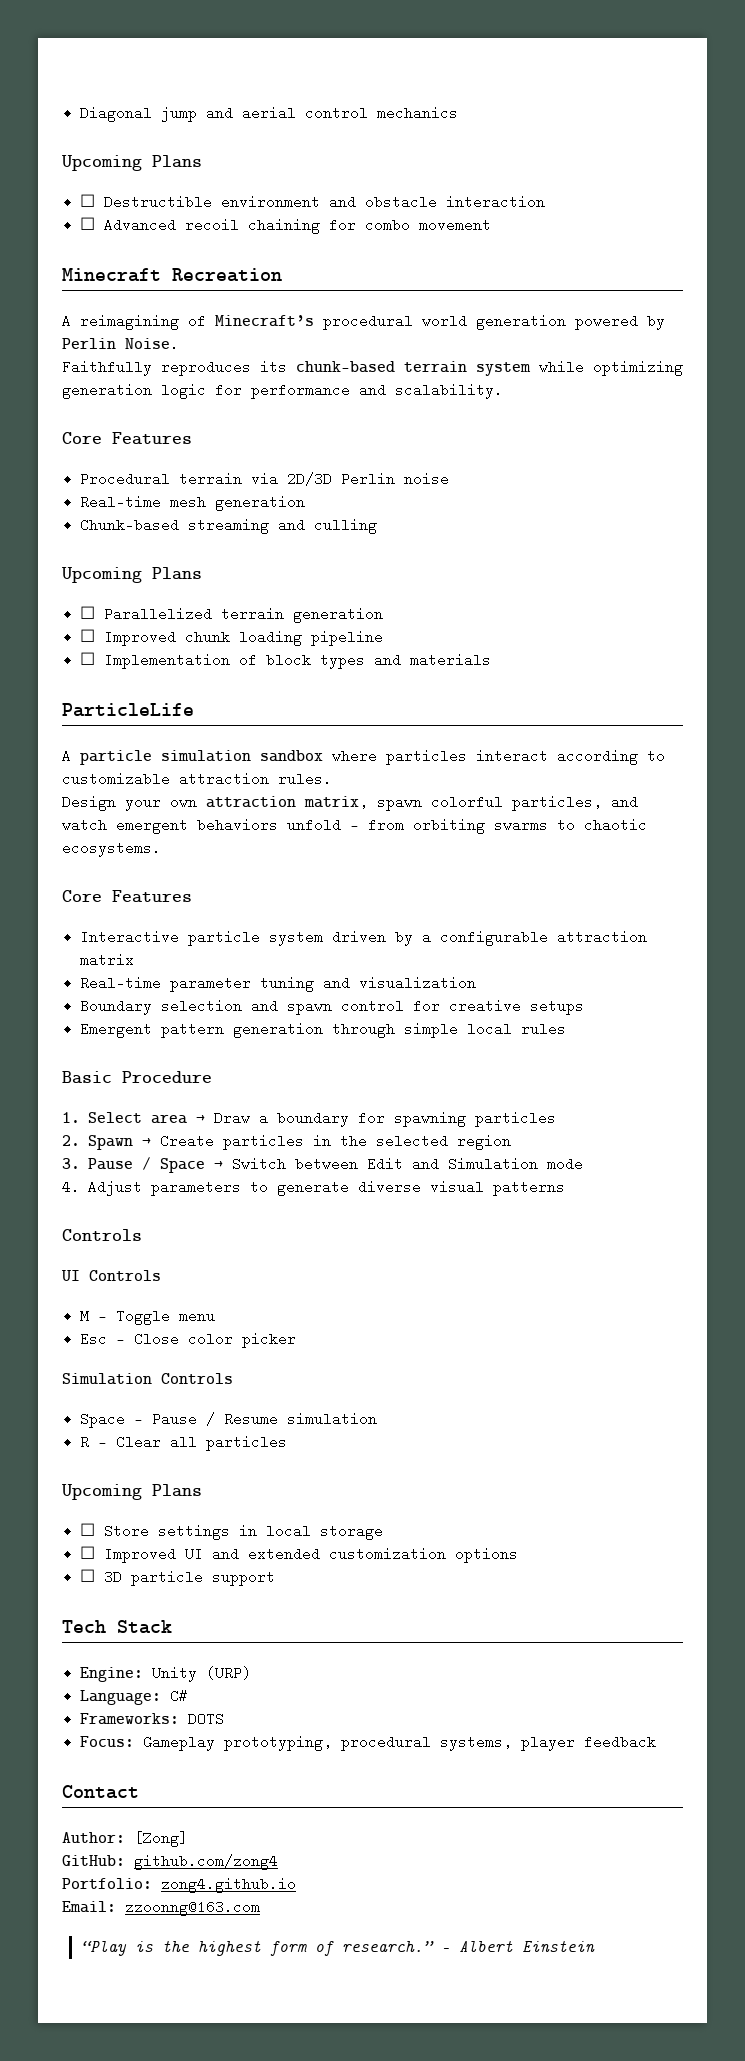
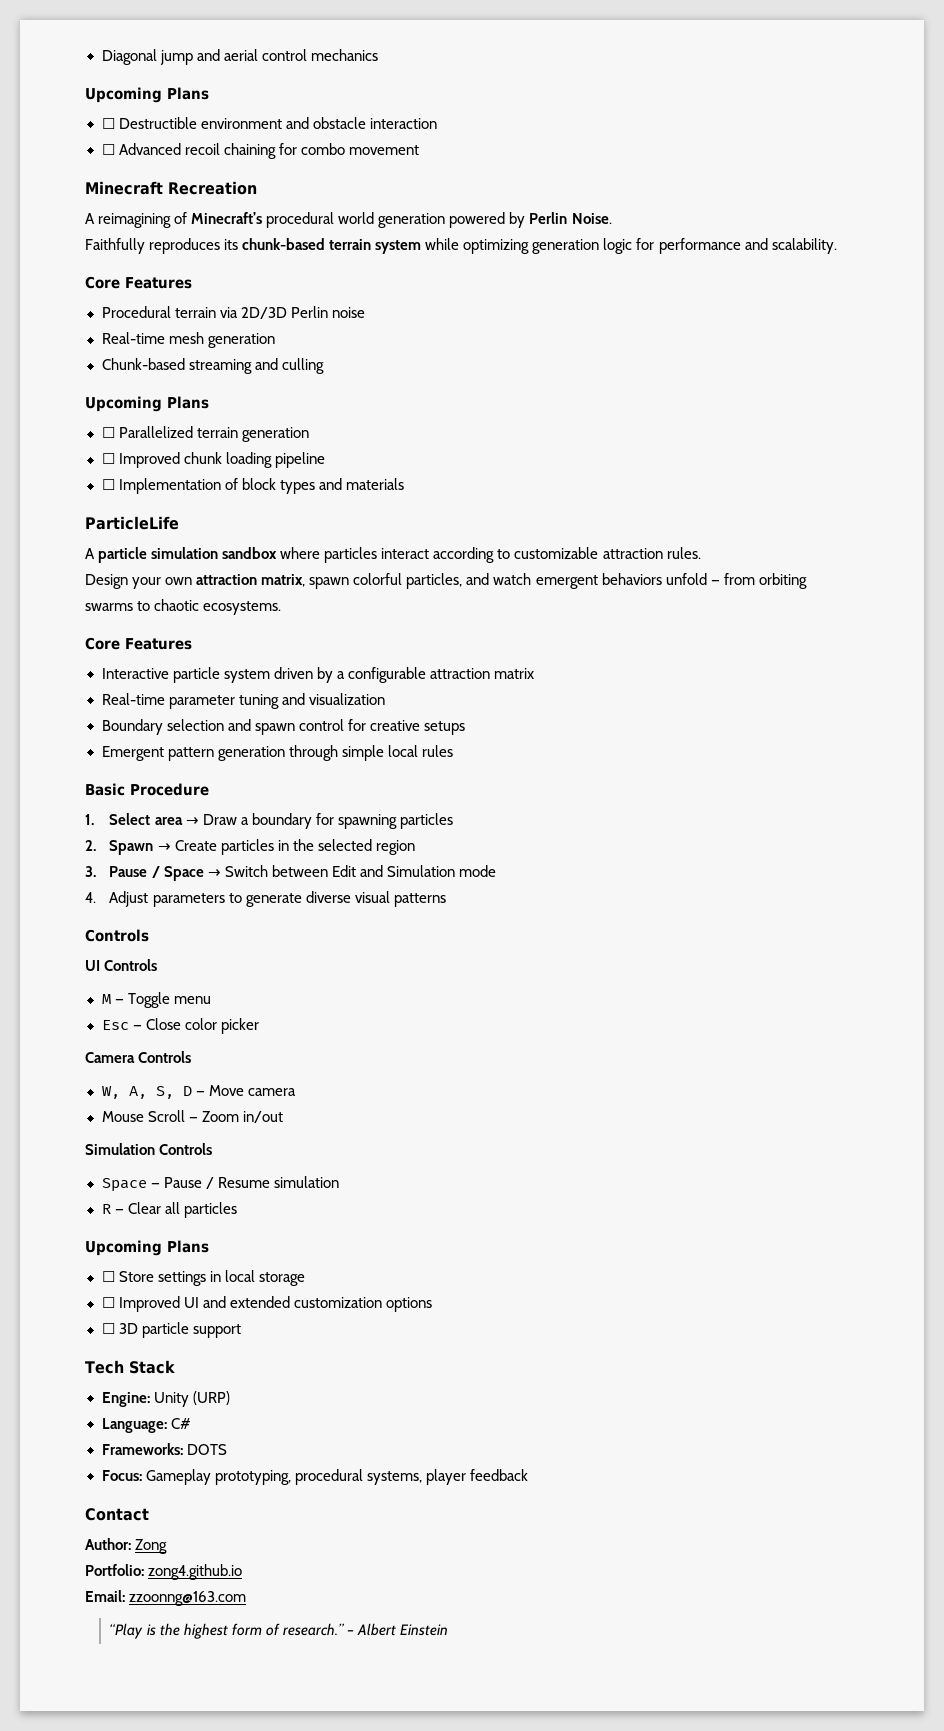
(297, 1340) none -> [85,1051,192,1063] [101,1085,296,1099] [101,1110,283,1123] // Camera Controls // W, A, S, D — Move camera // Mouse Scroll — Zoom in/out
[134,1831,188,1847] [62,1854,278,1870] [Zong] // GitHub: github.com/zong4 -> [135,1539,168,1554] Zong

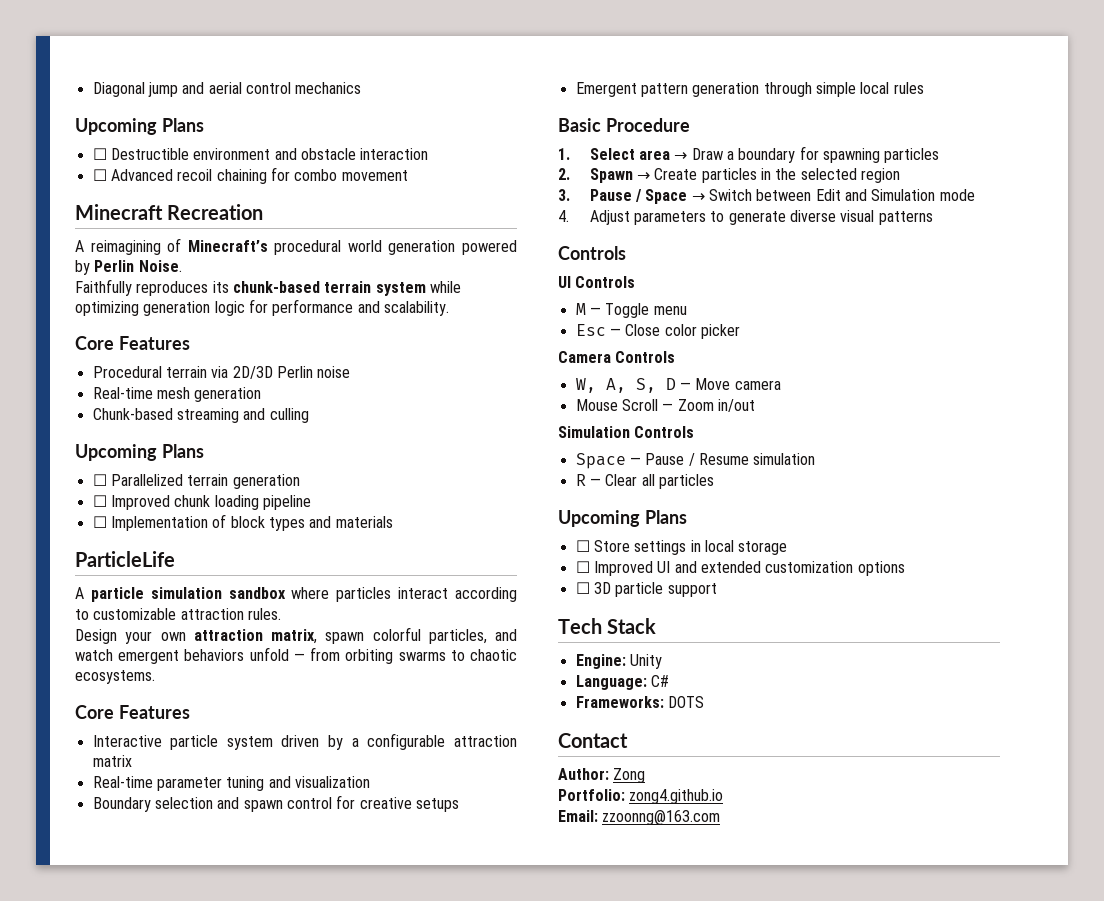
[192,1391,230,1405] (URP) -> (662, 661) none
[101,1469,528,1485] // Focus: Gameplay prototyping, procedural systems, player feedback -> (704, 702) none
[109,1623,448,1639] // “Play is the highest form of research.” – Albert Einstein -> (721, 817) none

